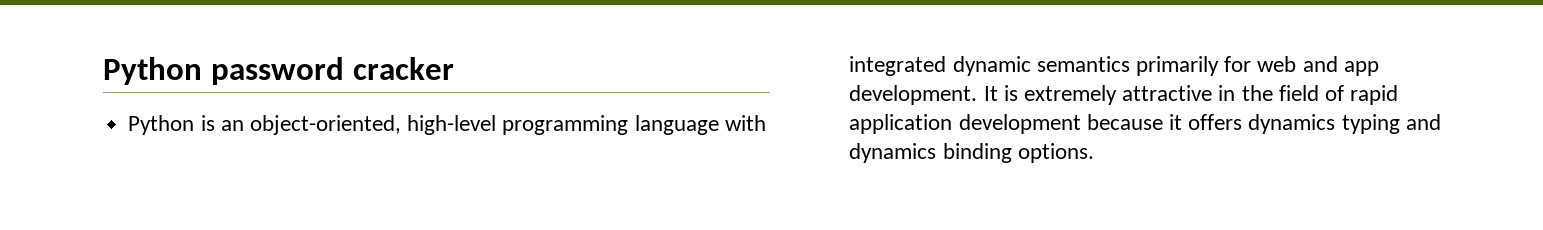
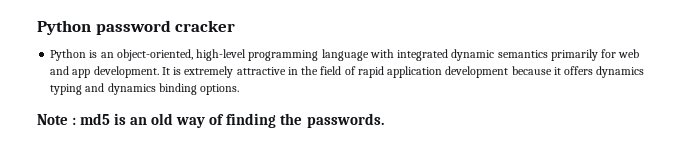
(1094, 153) none -> [37,113,384,128] // Note : md5 is an old way of finding the passwords.

